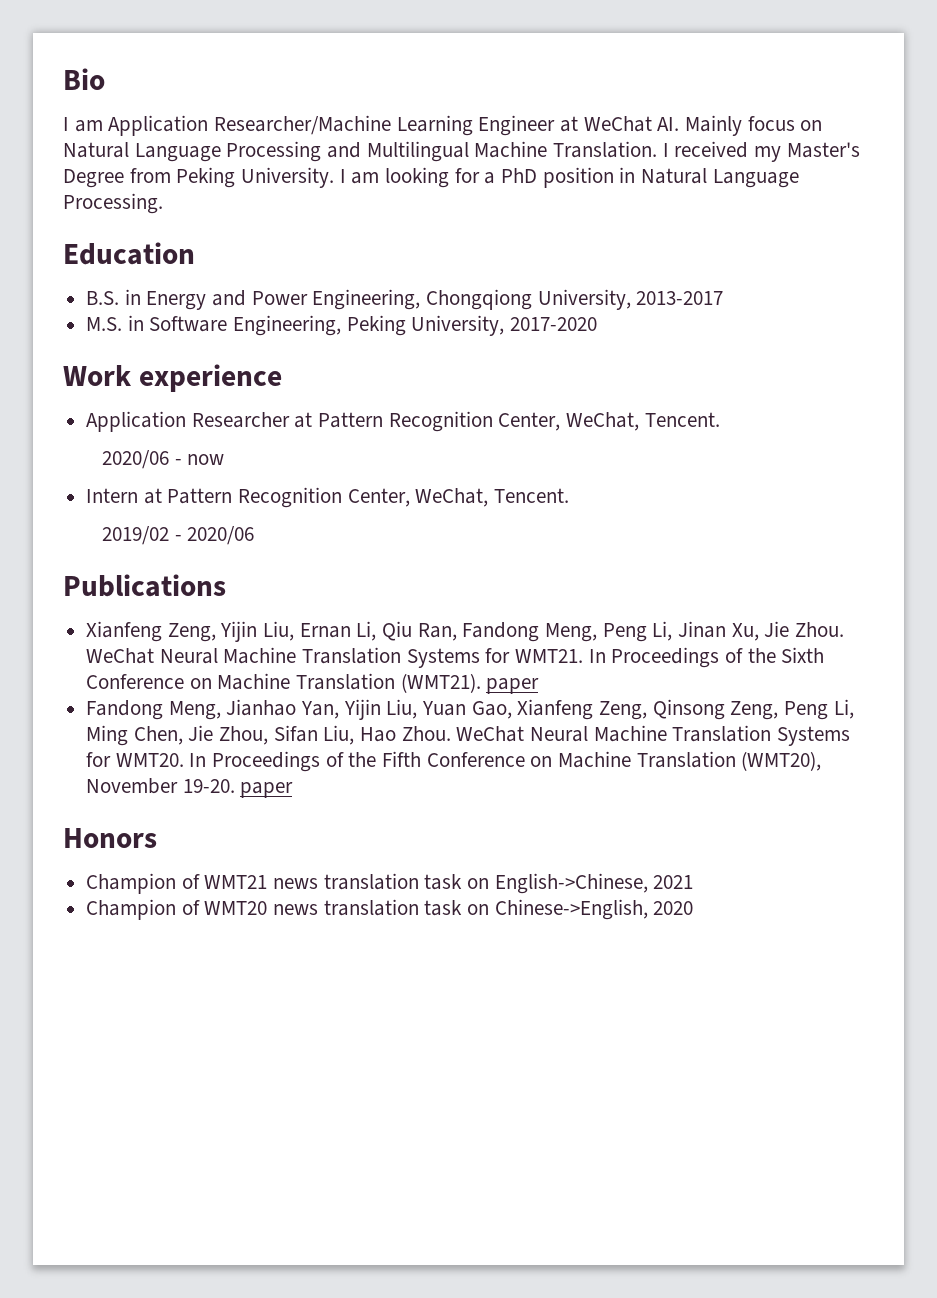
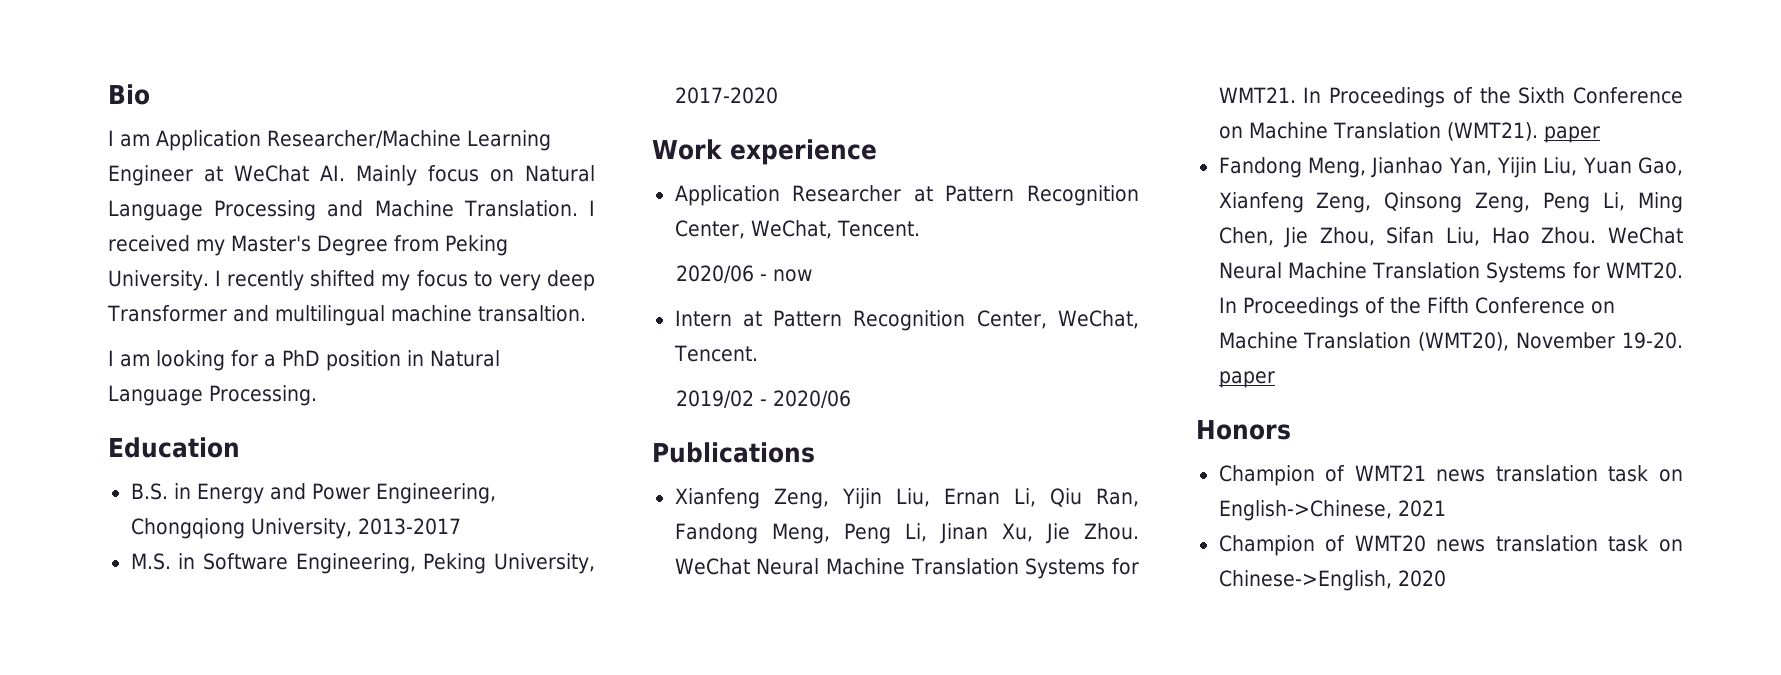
[366,141,469,162] Multilingual -> (364, 208) none
(346, 176) none -> [227,270,595,291] [107,305,586,326] [108,350,114,366] recently shifted my focus to very deep Transformer and multilingual machine transaltion. // I

